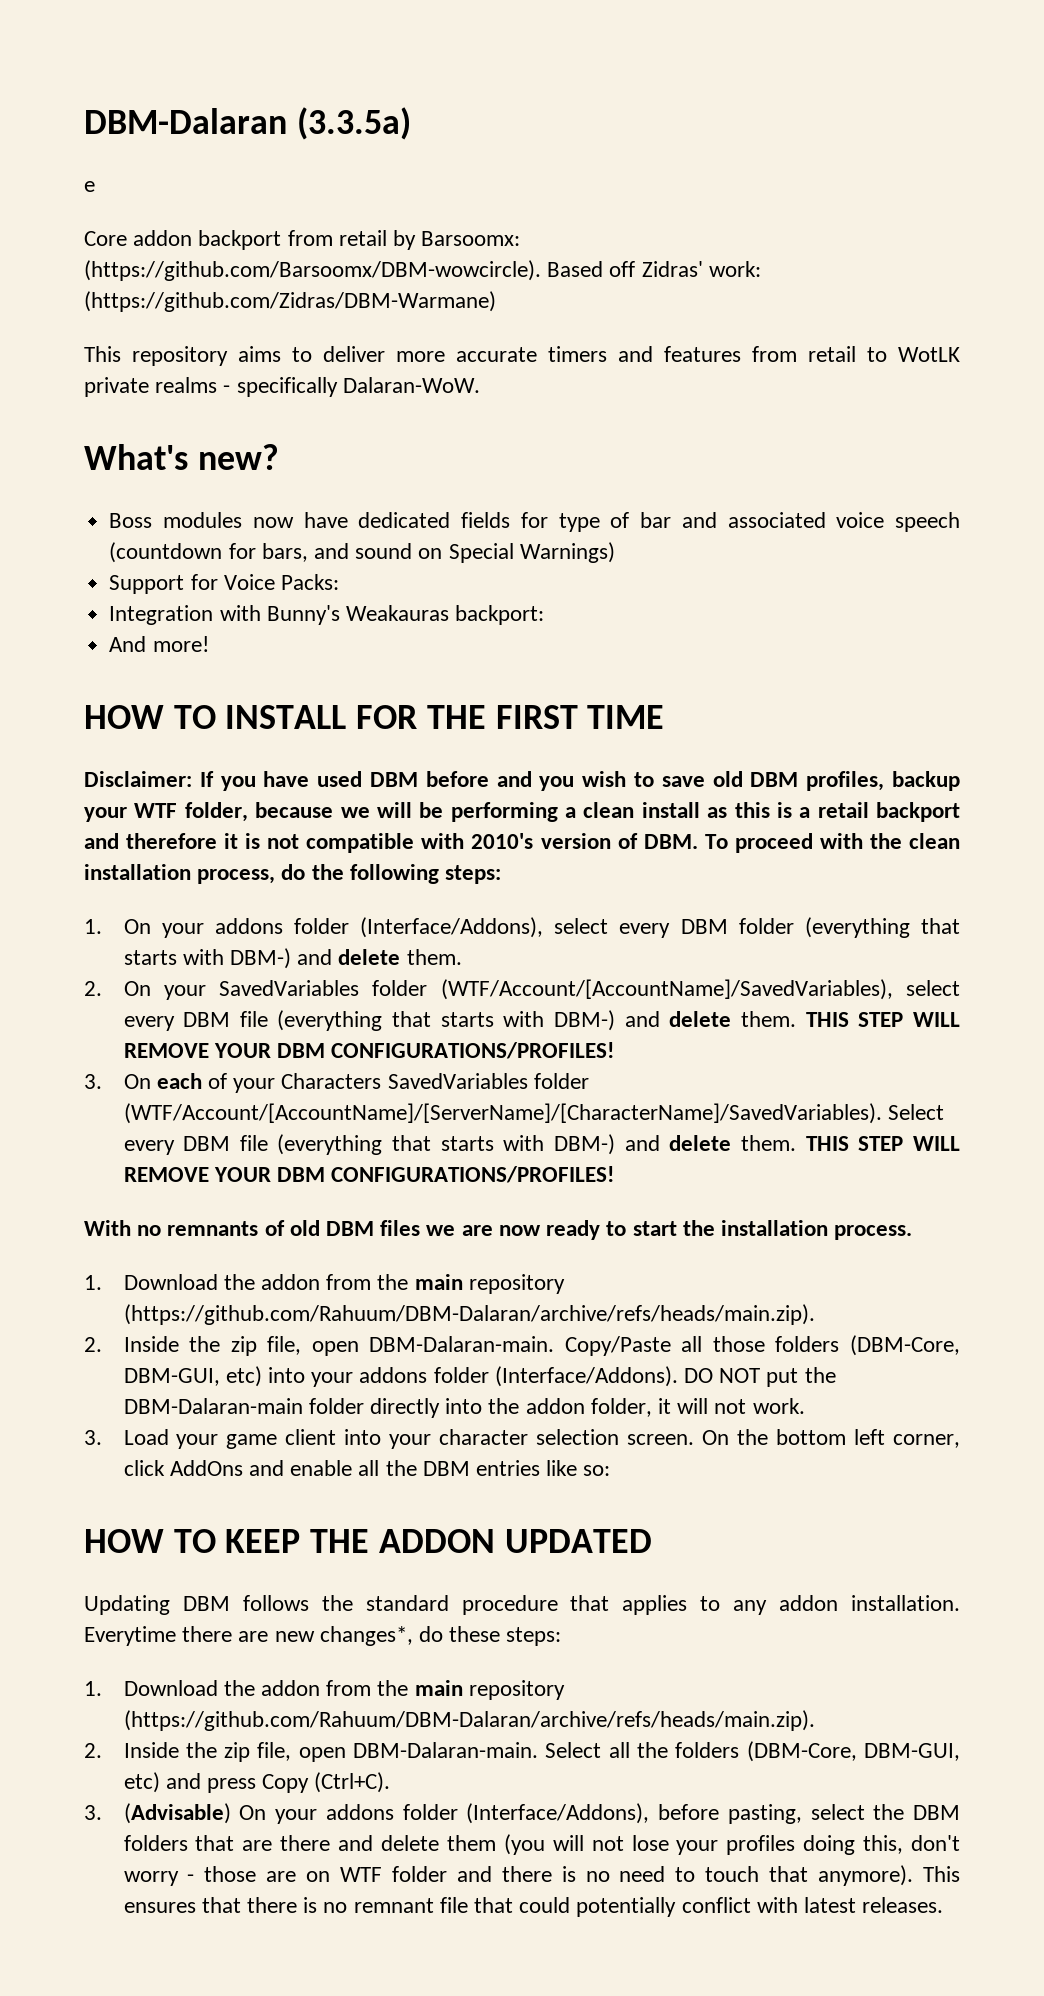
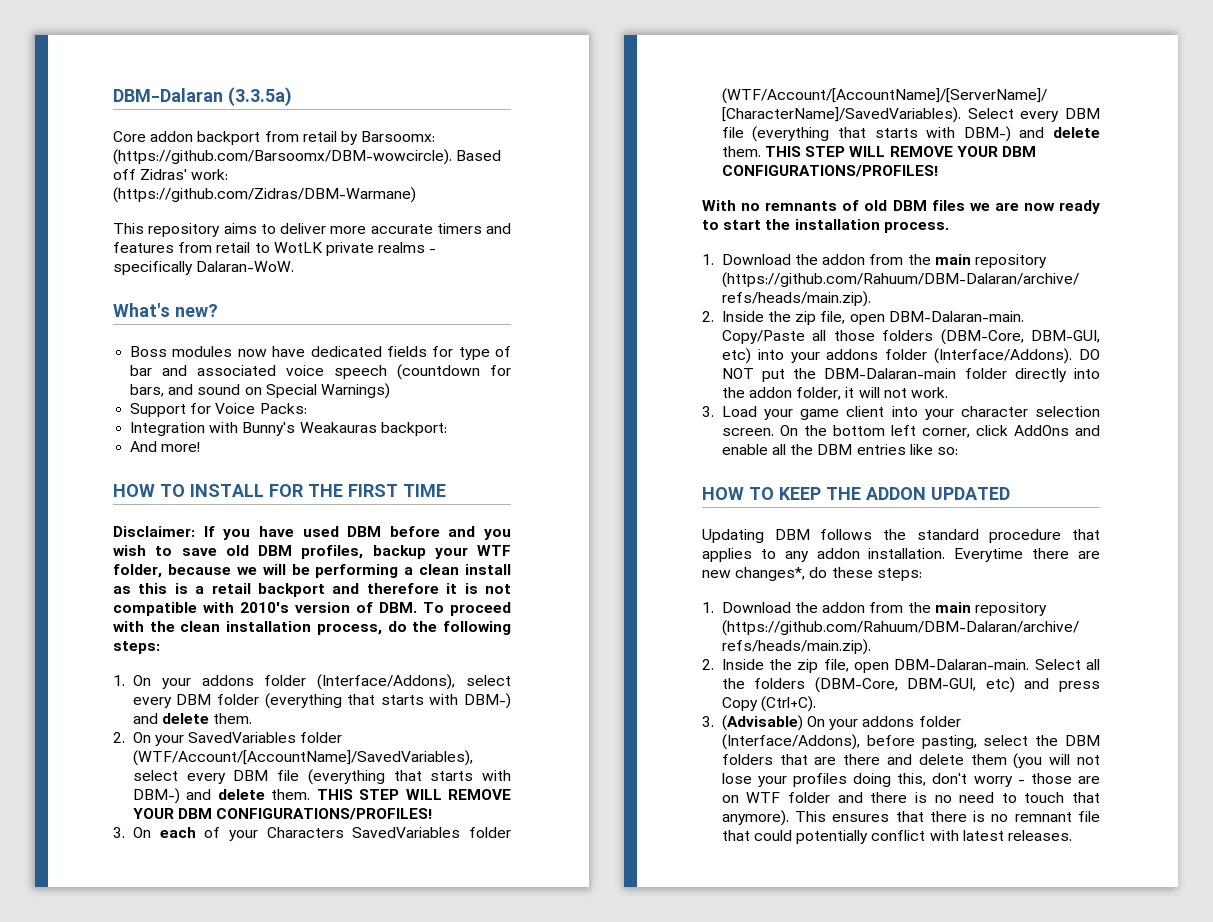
[84,181,95,192] // e -> (292, 96) none

